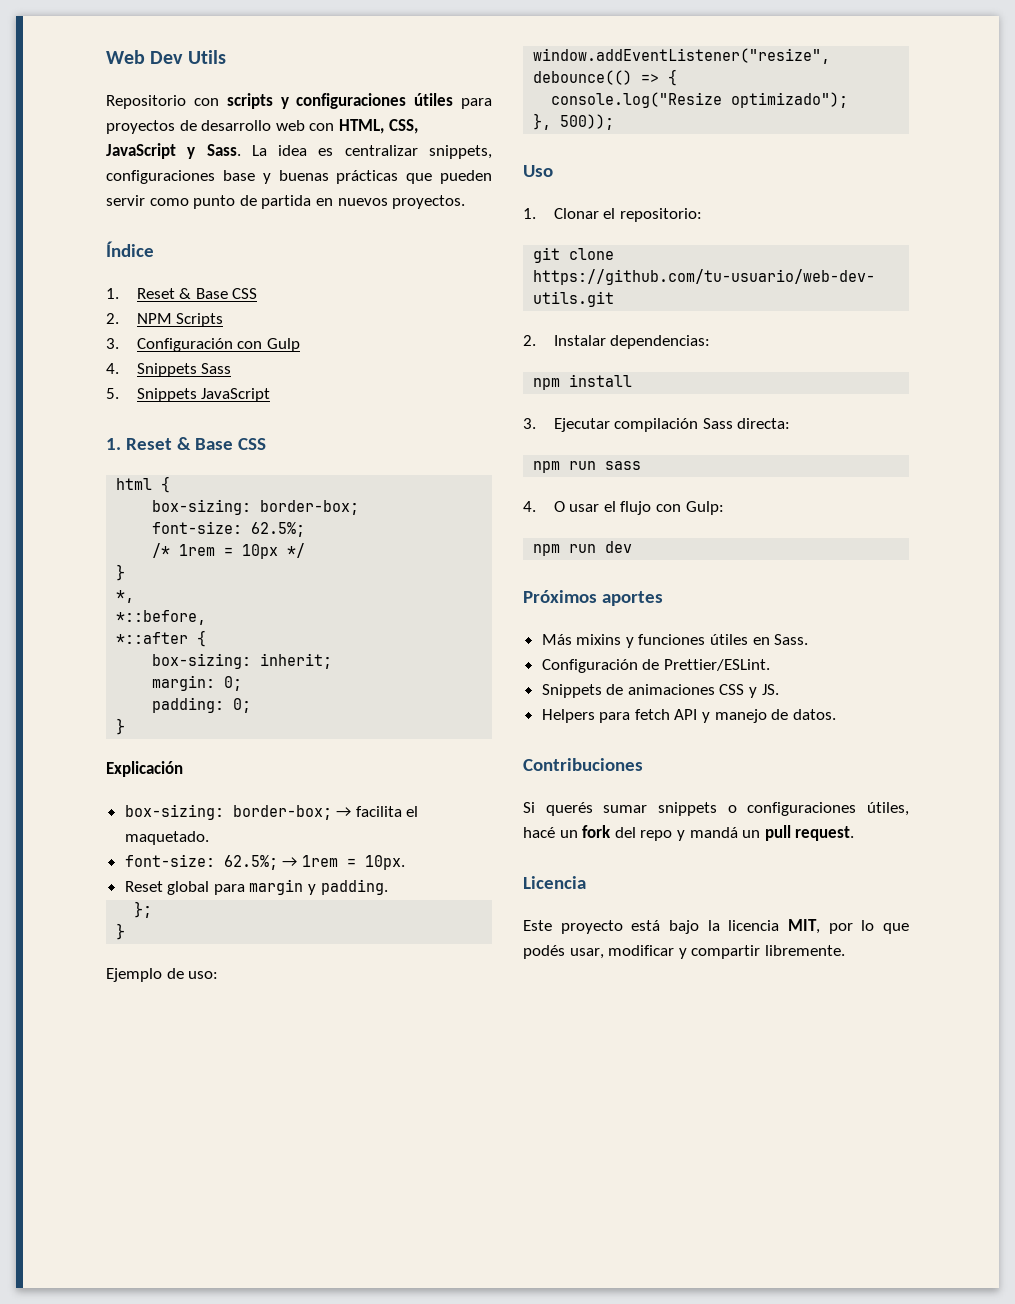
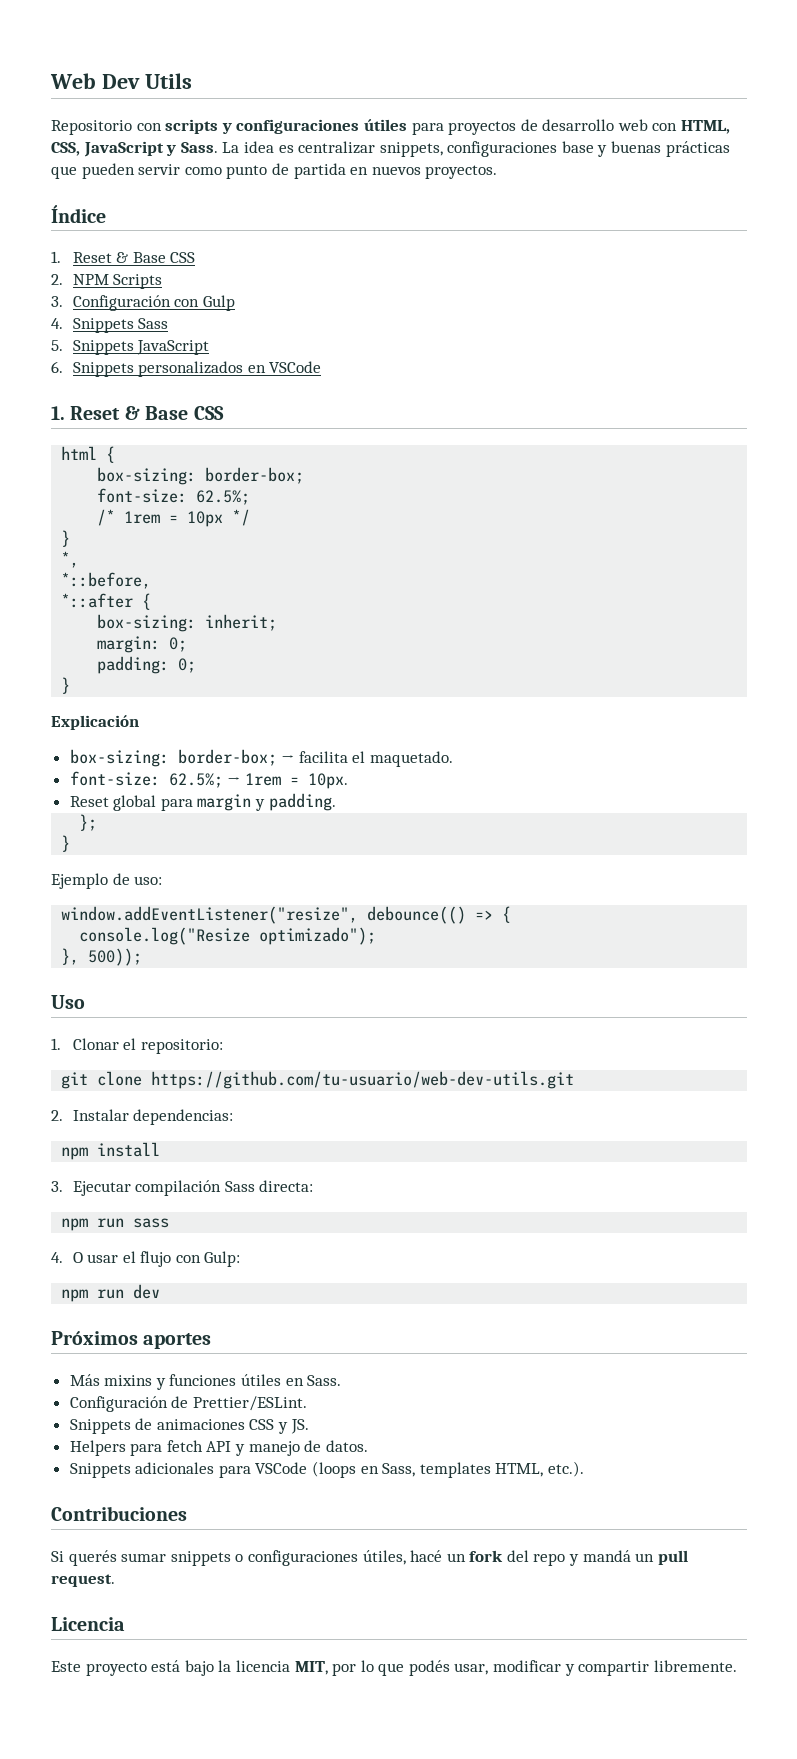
(271, 395) none -> [51,361,322,377] // 6. Snippets personalizados en VSCode
(836, 714) none -> [69,1461,585,1478] // Snippets adicionales para VSCode (loops en Sass, templates HTML, etc.).

